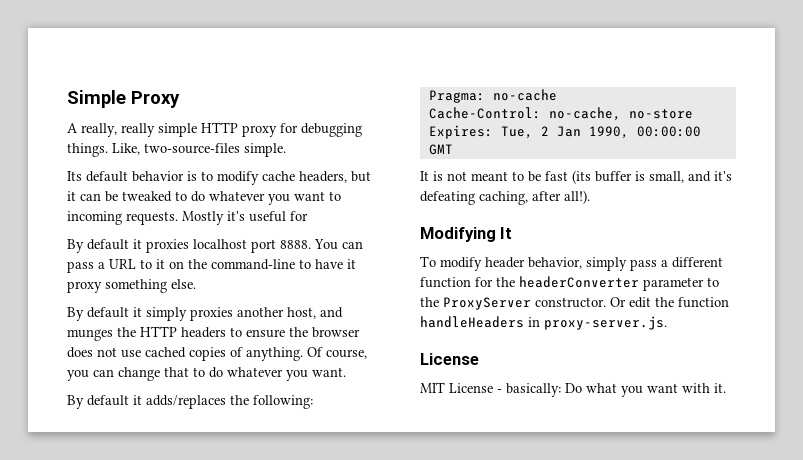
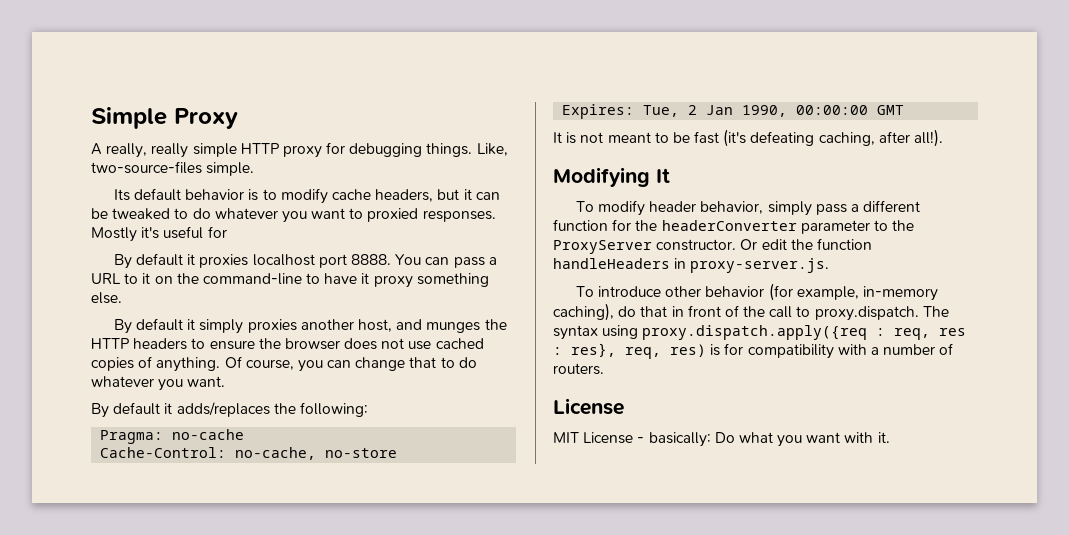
[67,211,178,225] incoming requests. -> [367,208,496,222] proxied responses.
[572,170,732,184] (its buffer is small, and it's -> [723,129,747,147] (it's
(667, 323) none -> [575,283,939,301] [553,303,949,321] [553,325,967,340] [553,343,954,359] [553,363,604,375] // To introduce other behavior (for example, in-memory caching), do that in front of the call to proxy.dispatch. The syntax using proxy.dispatch.apply({req : req, res : res}, req, res) is for compatibility with a number of routers.

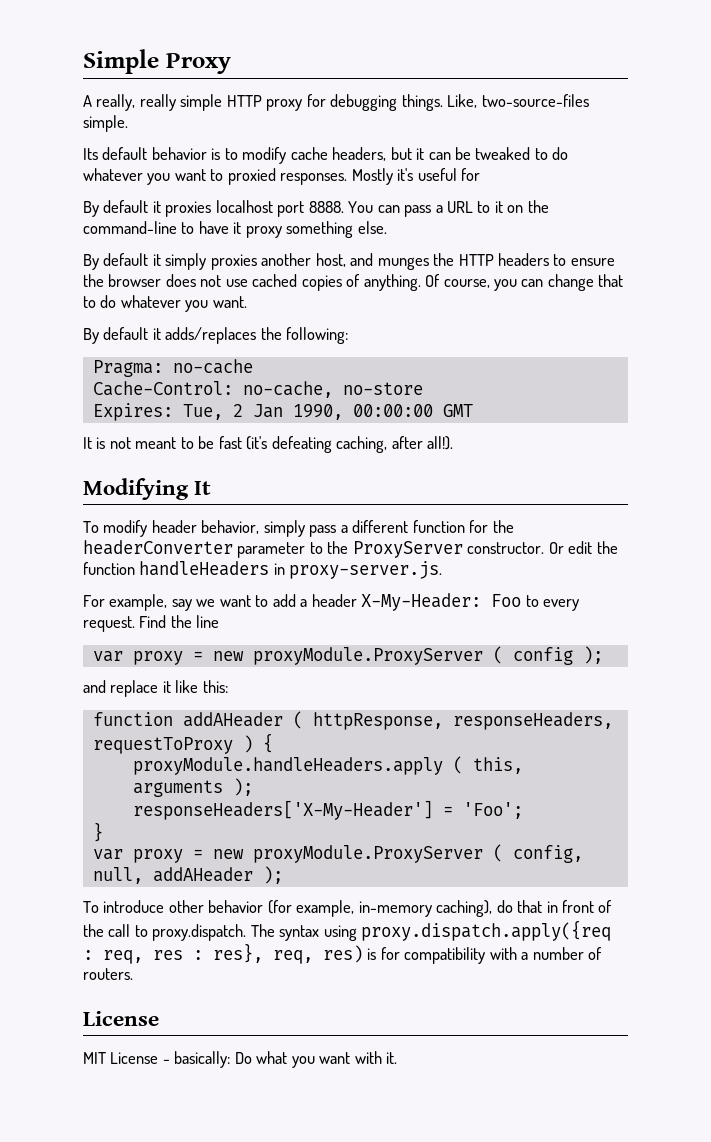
(830, 265) none -> [83,593,579,611] [83,615,220,632] [92,646,603,665] [83,680,228,697] [92,711,613,730] [92,733,273,754] [132,756,523,775] [132,778,253,797] [132,800,523,820] [92,822,103,842] [92,844,583,863] [92,866,283,884] // For example, say we want to add a header X-My-Header: Foo to every request. Find the line // var proxy = new proxyModule.ProxyServer ( config ); // and replace it like this: // function addAHeader ( httpResponse, responseHeaders, requestToProxy ) { // proxyModule.handleHeaders.apply ( this, arguments ); // responseHeaders['X-My-Header'] = 'Foo'; // } // var proxy = new proxyModule.ProxyServer ( config, null, addAHeader );

